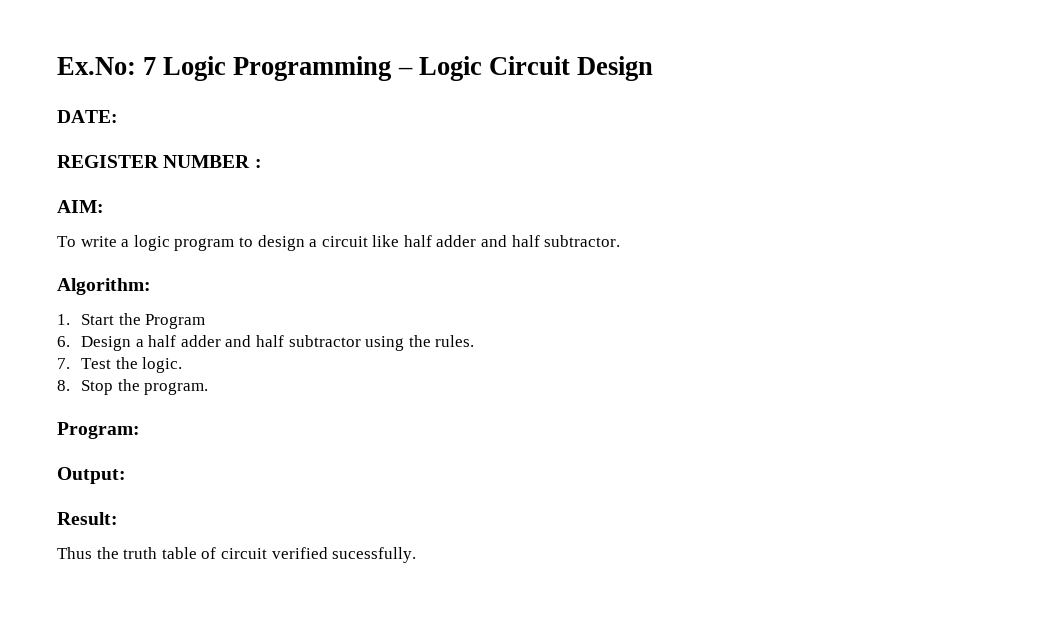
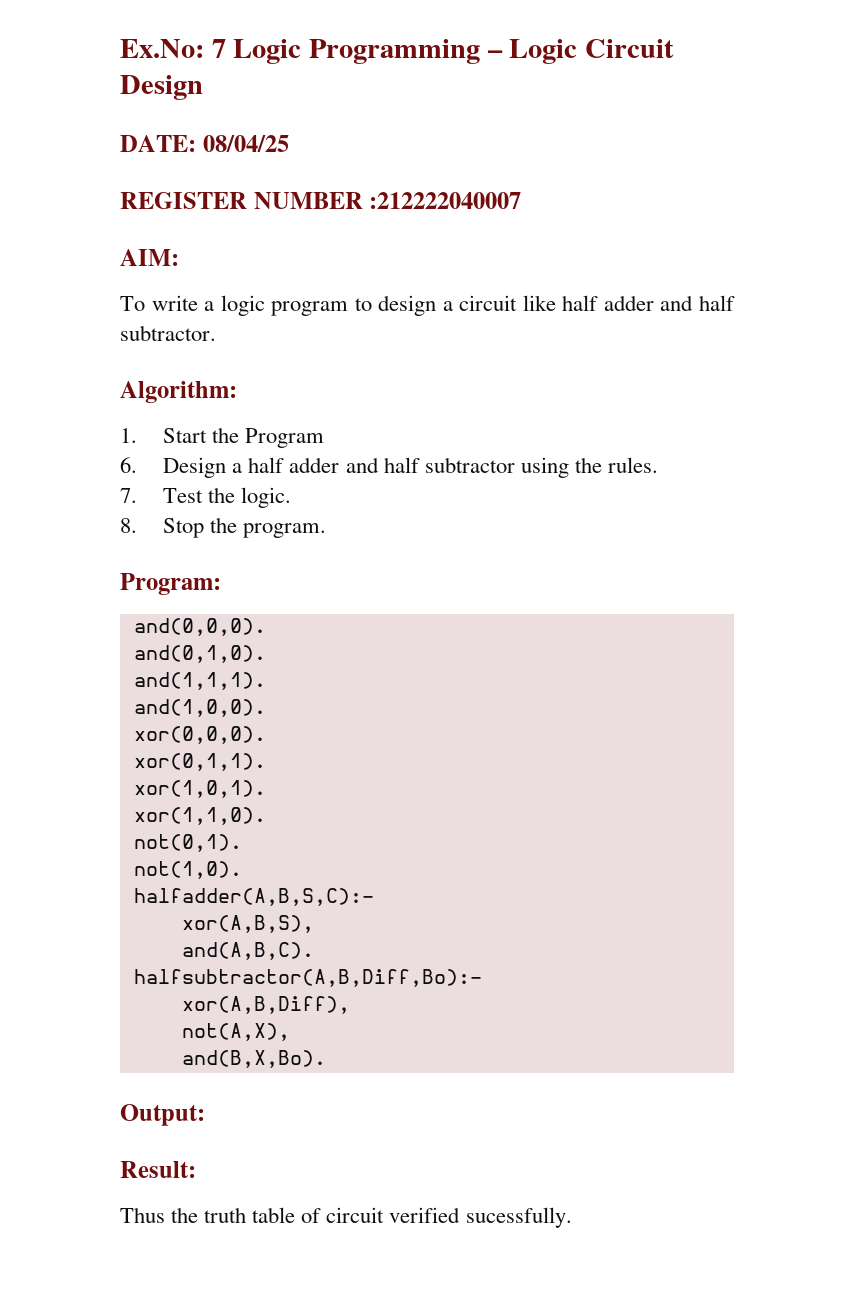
(118, 116) none -> [202,135,289,152] 08/04/25
[254,159,262,168] : -> [369,192,522,209] :212222040007
(140, 430) none -> [133,618,266,636] [133,645,266,663] [133,672,266,690] [133,699,266,717] [133,726,266,744] [133,753,266,771] [133,780,266,798] [133,807,266,825] [133,834,242,852] [133,861,242,879] [133,888,374,906] [181,915,314,933] [181,942,314,960] [133,969,482,987] [181,996,350,1014] [181,1023,290,1041] [181,1050,326,1068] // and(0,0,0). // and(0,1,0). // and(1,1,1). // and(1,0,0). // xor(0,0,0). // xor(0,1,1). // xor(1,0,1). // xor(1,1,0). // not(0,1). // not(1,0). // halfadder(A,B,S,C):- // xor(A,B,S), // and(A,B,C). // halfsubtractor(A,B,Diff,Bo):- // xor(A,B,Diff), // not(A,X), // and(B,X,Bo).

